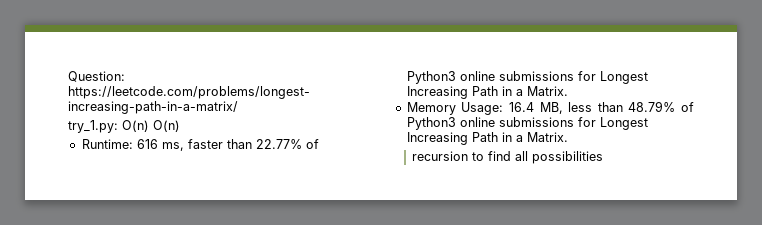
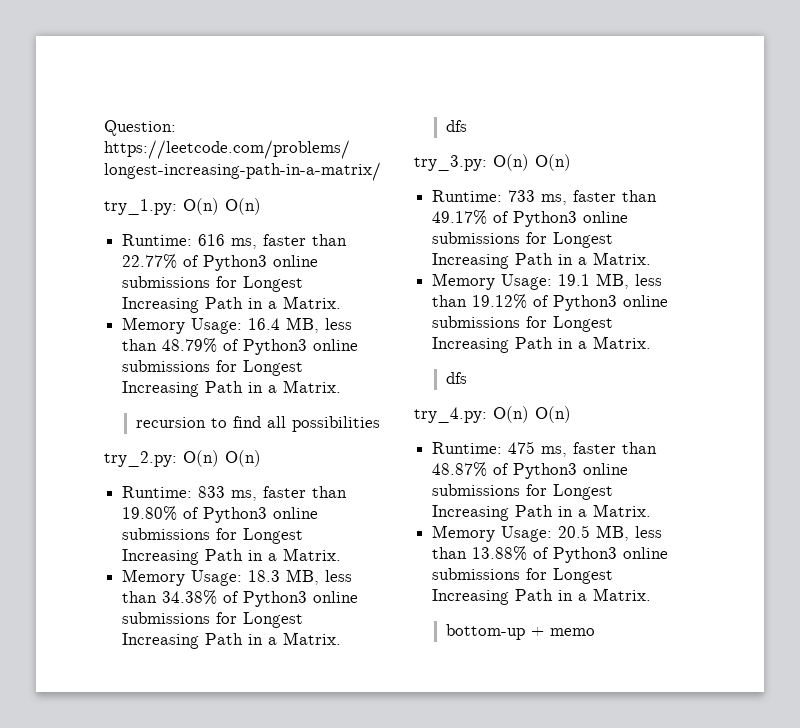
(604, 157) none -> [104,450,261,467] [122,486,348,501] [122,506,319,523] [122,528,304,544] [122,548,342,565] [122,569,353,586] [122,590,359,607] [122,612,304,628] [122,632,342,649] [445,120,467,132] [414,154,571,171] [432,190,658,205] [432,210,629,227] [432,232,614,248] [432,252,652,269] [432,273,663,290] [432,294,669,311] [432,316,614,332] [432,336,652,353] [445,372,467,384] [414,406,571,423] [432,441,658,457] [432,462,629,479] [432,484,614,500] [432,504,652,521] [432,525,663,542] [432,546,669,563] [432,568,614,584] [432,588,652,605] [445,624,595,640] // try_2.py: O(n) O(n) // Runtime: 833 ms, faster than 19.80% of Python3 online submissions for Longest Increasing Path in a Matrix. // Memory Usage: 18.3 MB, less than 34.38% of Python3 online submissions for Longest Increasing Path in a Matrix. // dfs // try_3.py: O(n) O(n) // Runtime: 733 ms, faster than 49.17% of Python3 online submissions for Longest Increasing Path in a Matrix. // Memory Usage: 19.1 MB, less than 19.12% of Python3 online submissions for Longest Increasing Path in a Matrix. // dfs // try_4.py: O(n) O(n) // Runtime: 475 ms, faster than 48.87% of Python3 online submissions for Longest Increasing Path in a Matrix. // Memory Usage: 20.5 MB, less than 13.88% of Python3 online submissions for Longest Increasing Path in a Matrix. // bottom-up + memo

